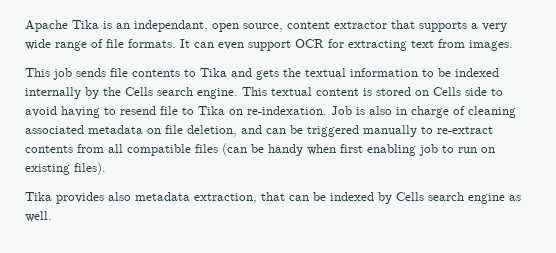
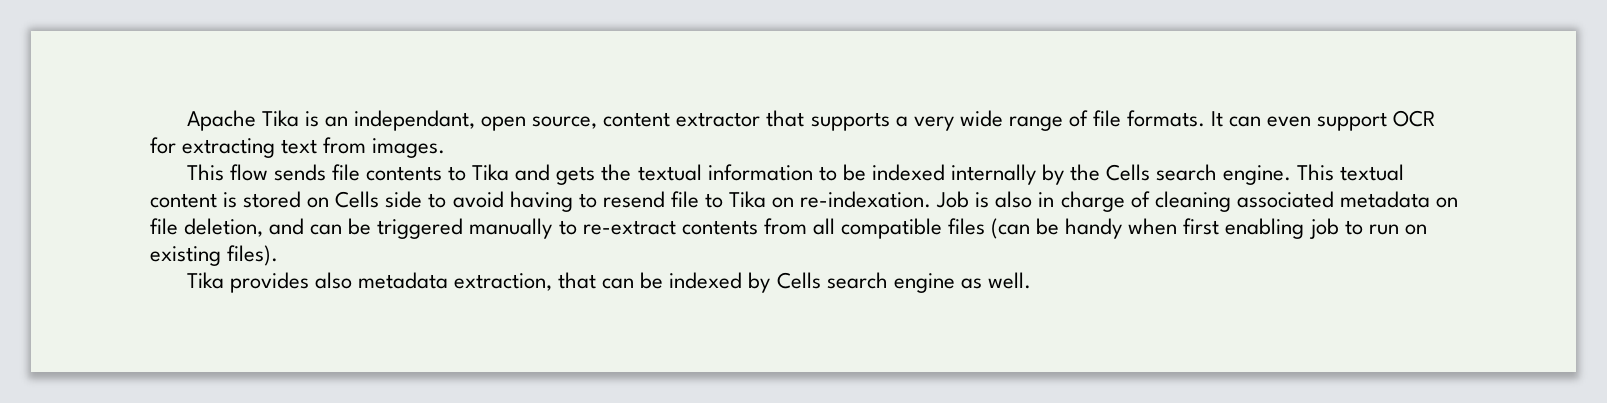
[53,68,72,80] job -> [229,164,268,181] flow

